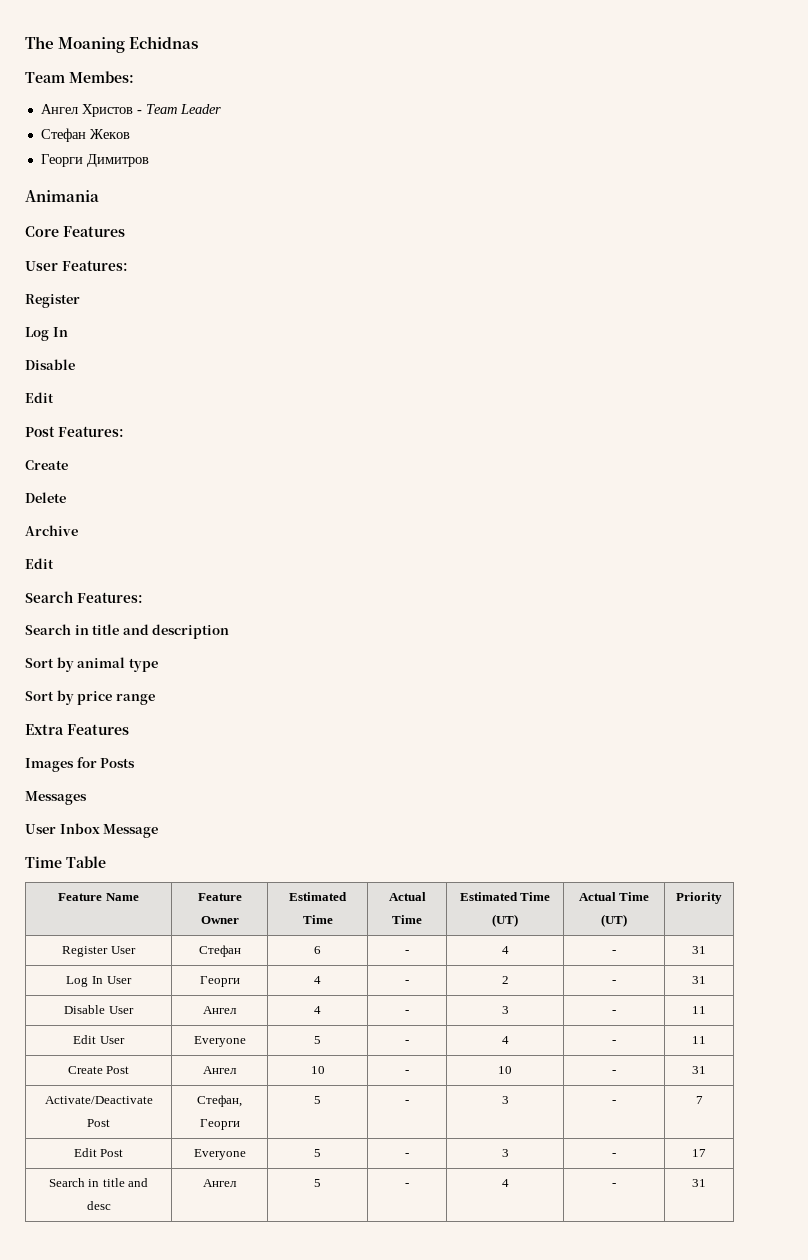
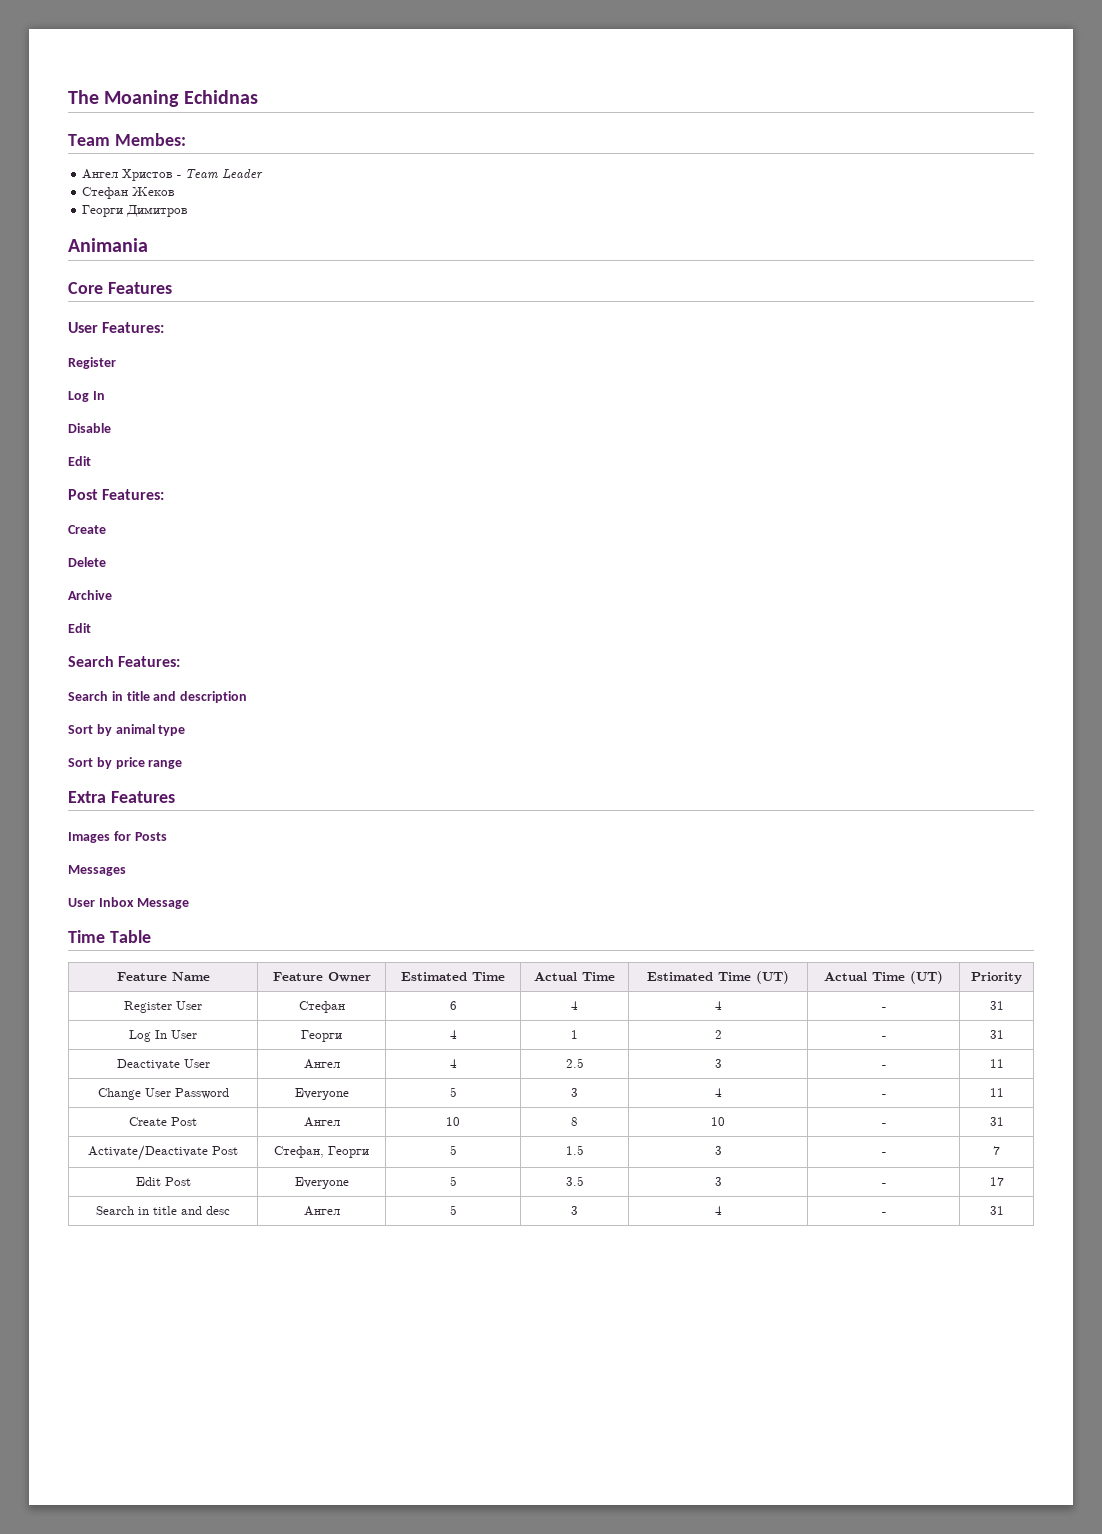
[405,950,409,954] - -> [571,1001,578,1010] 4
[405,980,409,984] - -> [571,1030,578,1039] 1
[64,1005,106,1014] Disable -> [116,1059,180,1070] Deactivate
[405,1010,409,1014] - -> [565,1058,584,1068] 2.5
[73,1035,125,1044] [193,1036,246,1047] [314,1036,321,1044] [405,1040,409,1044] Edit User | Everyone | 5 | - -> [97,1088,229,1100] [294,1088,349,1100] [449,1087,457,1097] [571,1088,578,1097] Change User Password | Everyone | 5 | 3
[405,1070,409,1074] - -> [571,1117,578,1126] 8
[405,1100,409,1104] - -> [565,1145,584,1155] 1.5
[405,1153,409,1157] - -> [565,1176,584,1186] 3.5
[405,1183,409,1187] - -> [571,1206,578,1215] 3

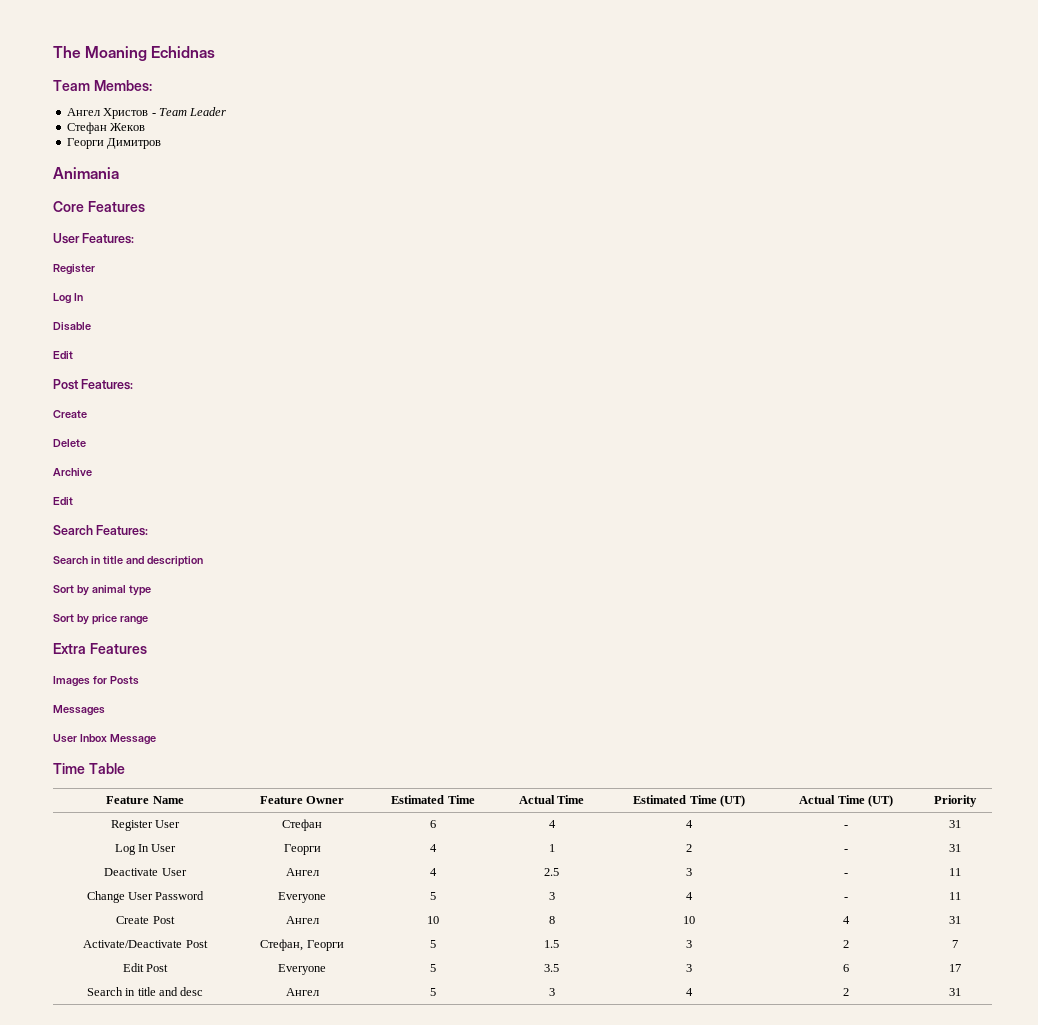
[881,1123,886,1126] - -> [843,916,850,924] 4
[881,1152,886,1155] - -> [843,940,849,948] 2
[881,1183,886,1186] - -> [843,964,849,972] 6
[881,1212,886,1215] - -> [843,988,849,996] 2

